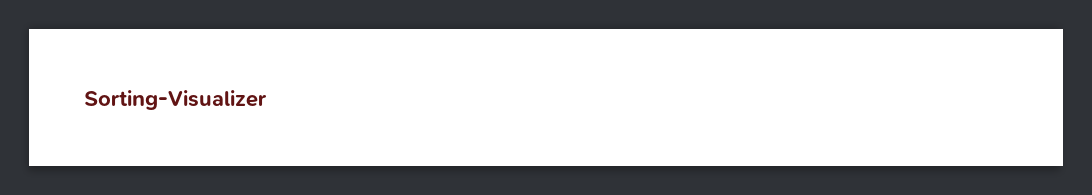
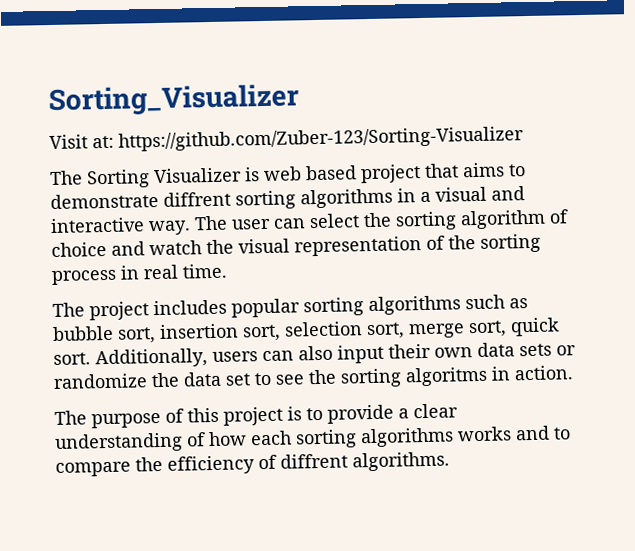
[84,90,267,110] Sorting-Visualizer -> [48,83,299,117] [49,126,524,152] [49,162,526,189] [50,186,525,210] [50,209,569,236] [51,233,541,258] [51,263,228,286] [52,294,528,321] [52,317,560,344] [53,342,576,369] [53,365,574,389] [54,403,458,429] [54,425,571,453] [55,451,450,477] Sorting_Visualizer // Visit at: https://github.com/Zuber-123/Sorting-Visualizer // The Sorting Visualizer is web based project that aims to demonstrate diffrent sorting algorithms in a visual and interactive way. The user can select the sorting algorithm of choice and watch the visual representation of the sorting process in real time. // The project includes popular sorting algorithms such as bubble sort, insertion sort, selection sort, merge sort, quick sort. Additionally, users can also input their own data sets or randomize the data set to see the sorting algoritms in action. // The purpose of this project is to provide a clear understanding of how each sorting algorithms works and to compare the efficiency of diffrent algorithms.

